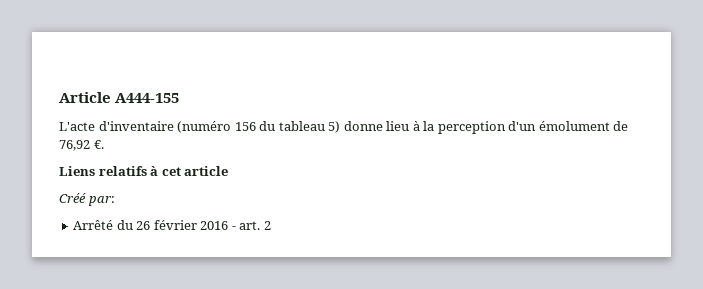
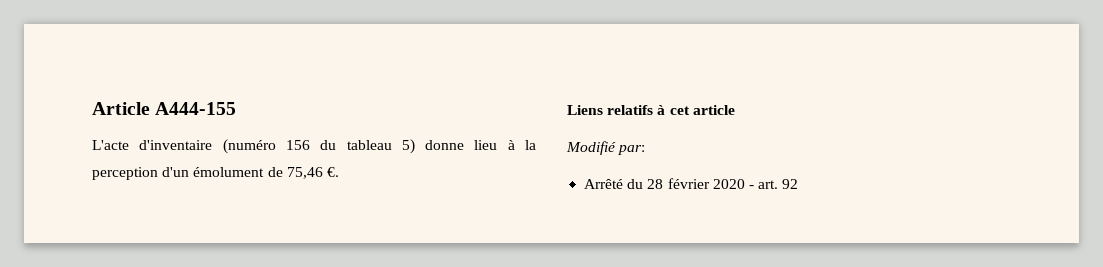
[59,140,90,151] 76,92 -> [286,167,323,179] 75,46
[59,193,86,203] Créé -> [566,141,616,155] Modifié
[136,220,229,230] 26 février 2016 -> [647,178,745,189] 28 février 2020
[263,221,271,230] 2 -> [782,179,799,189] 92

